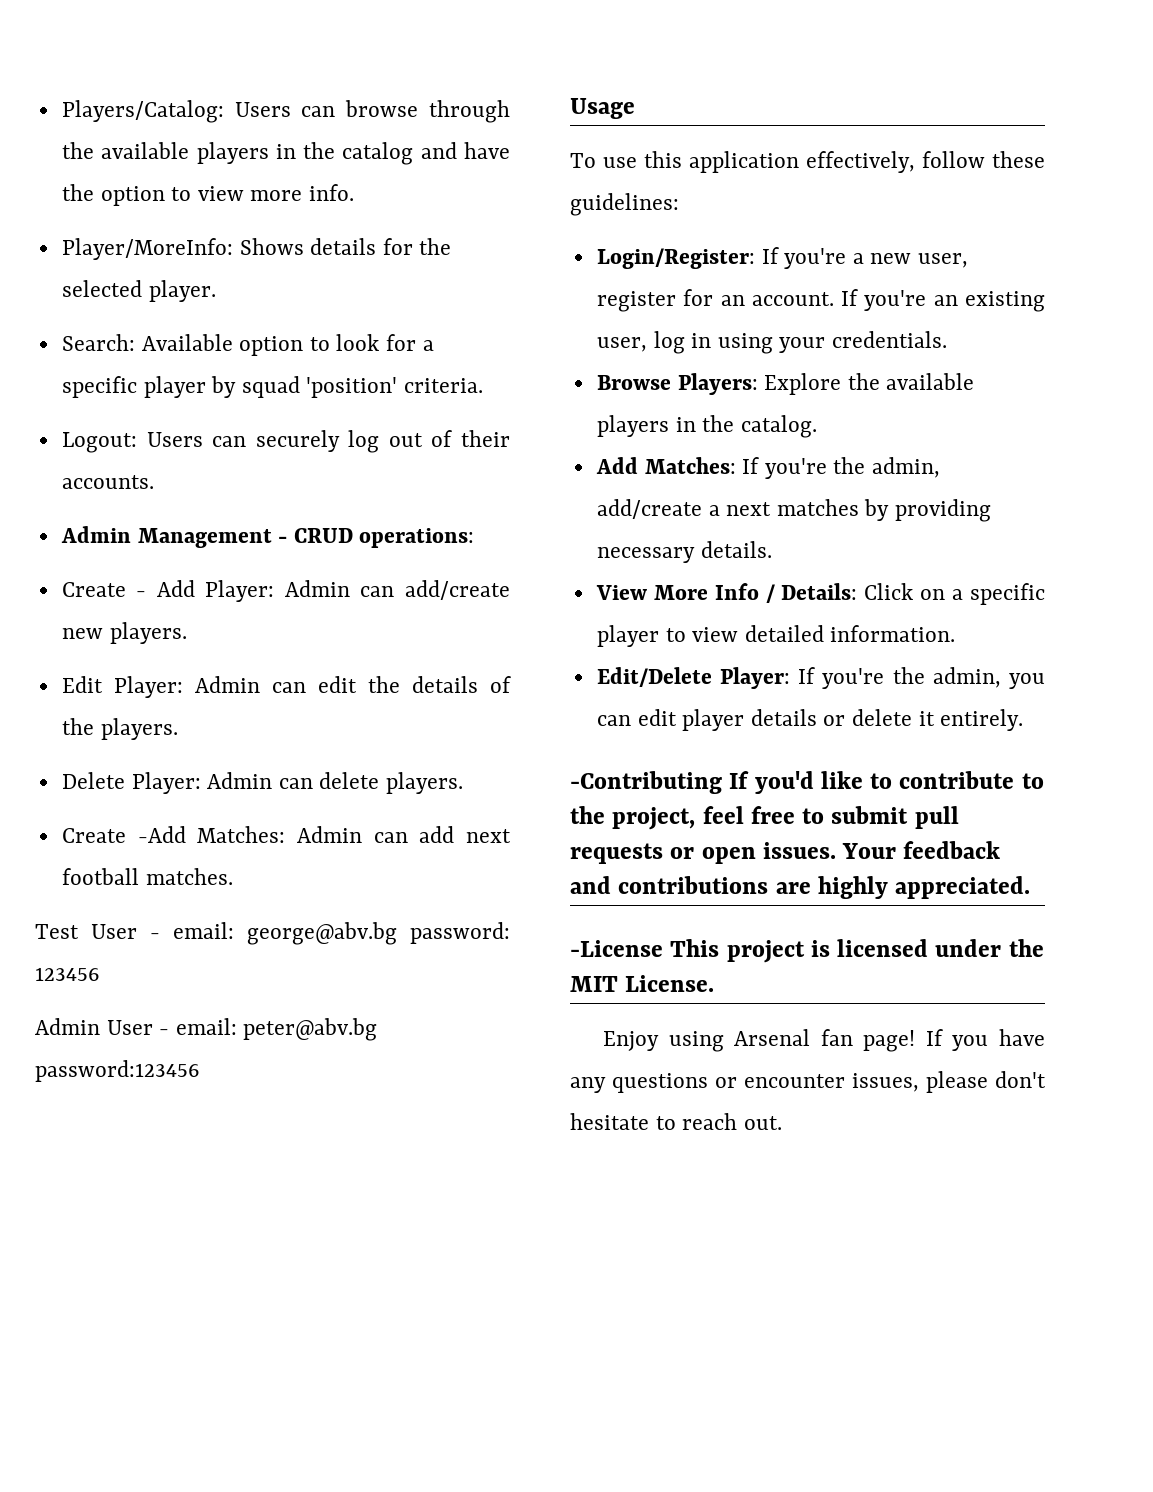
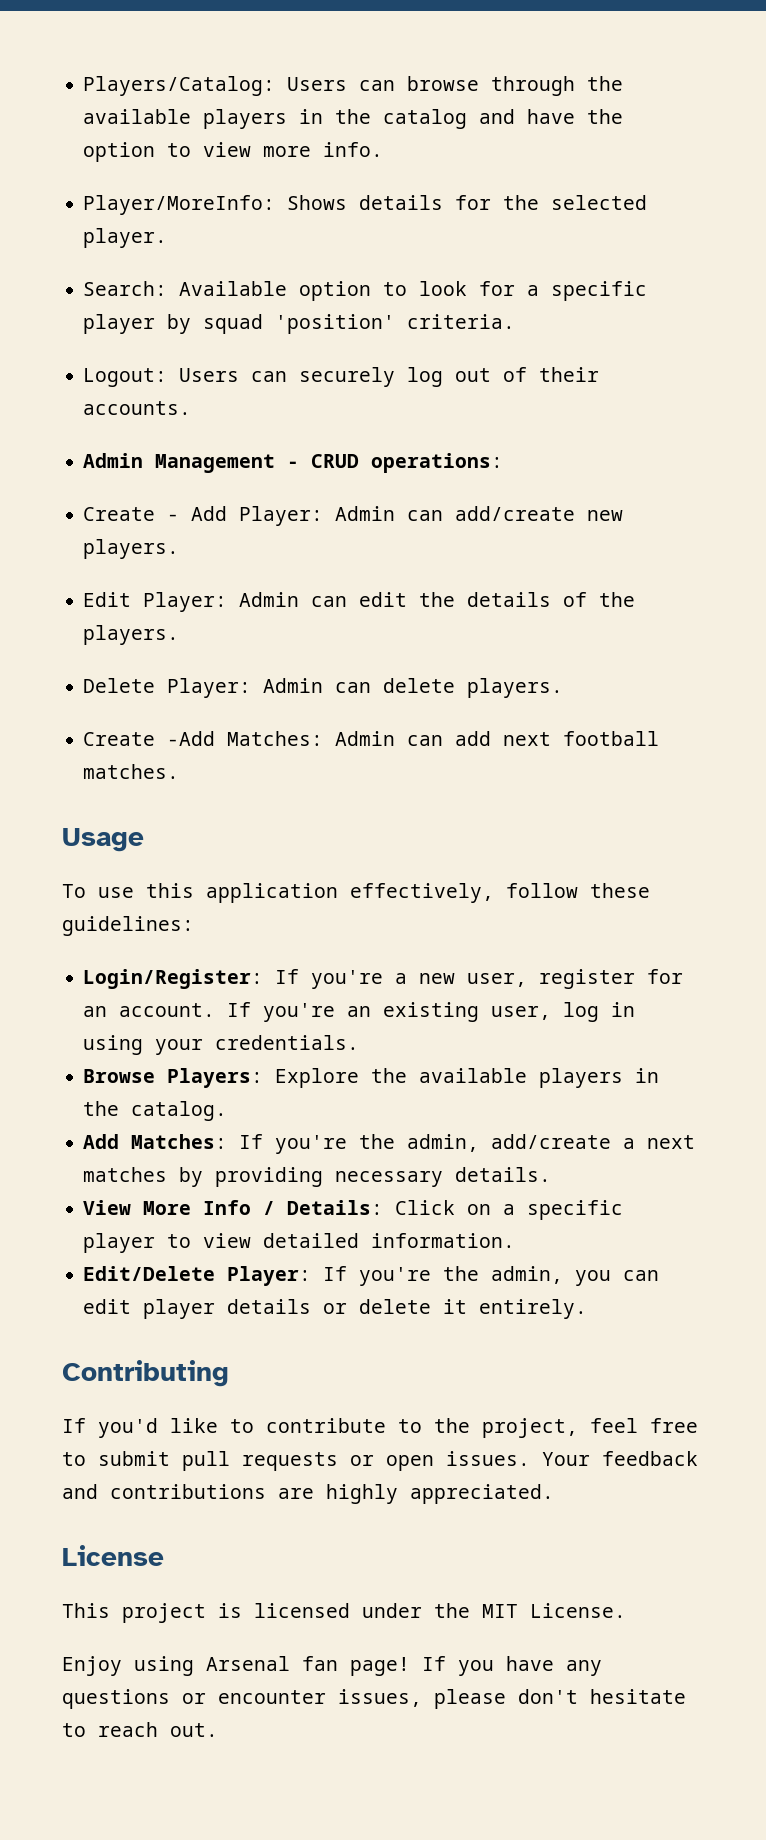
[35,922,510,945] [35,967,100,981] [35,1018,378,1041] [35,1060,200,1082] // Test User - email: george@abv.bg password: 123456 // Admin User - email: peter@abv.bg password:123456 -> (180, 771) none
[570,771,722,794] -Contributing -> [62,1360,229,1387] Contributing //
[570,940,663,957] -License -> [62,1545,164,1566] License //

